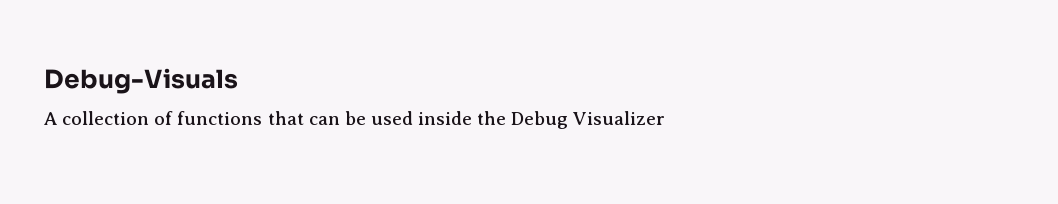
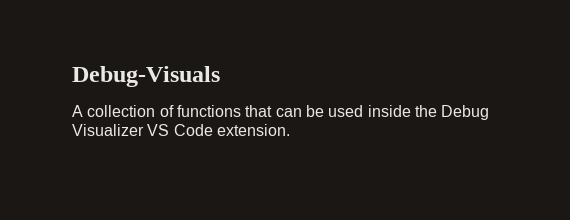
(666, 118) none -> [147,124,290,136] VS Code extension.

